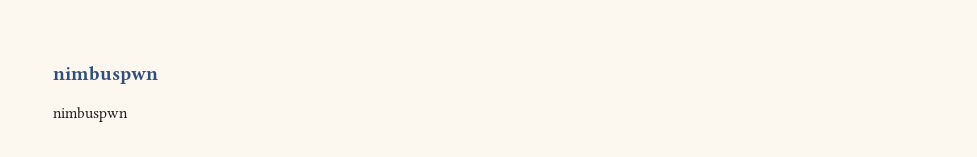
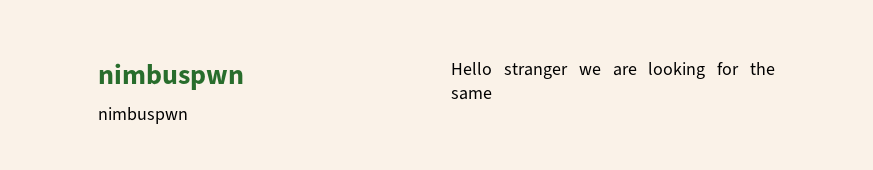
(128, 114) none -> [451,62,775,79] [451,90,492,100] // Hello stranger we are looking for the same

